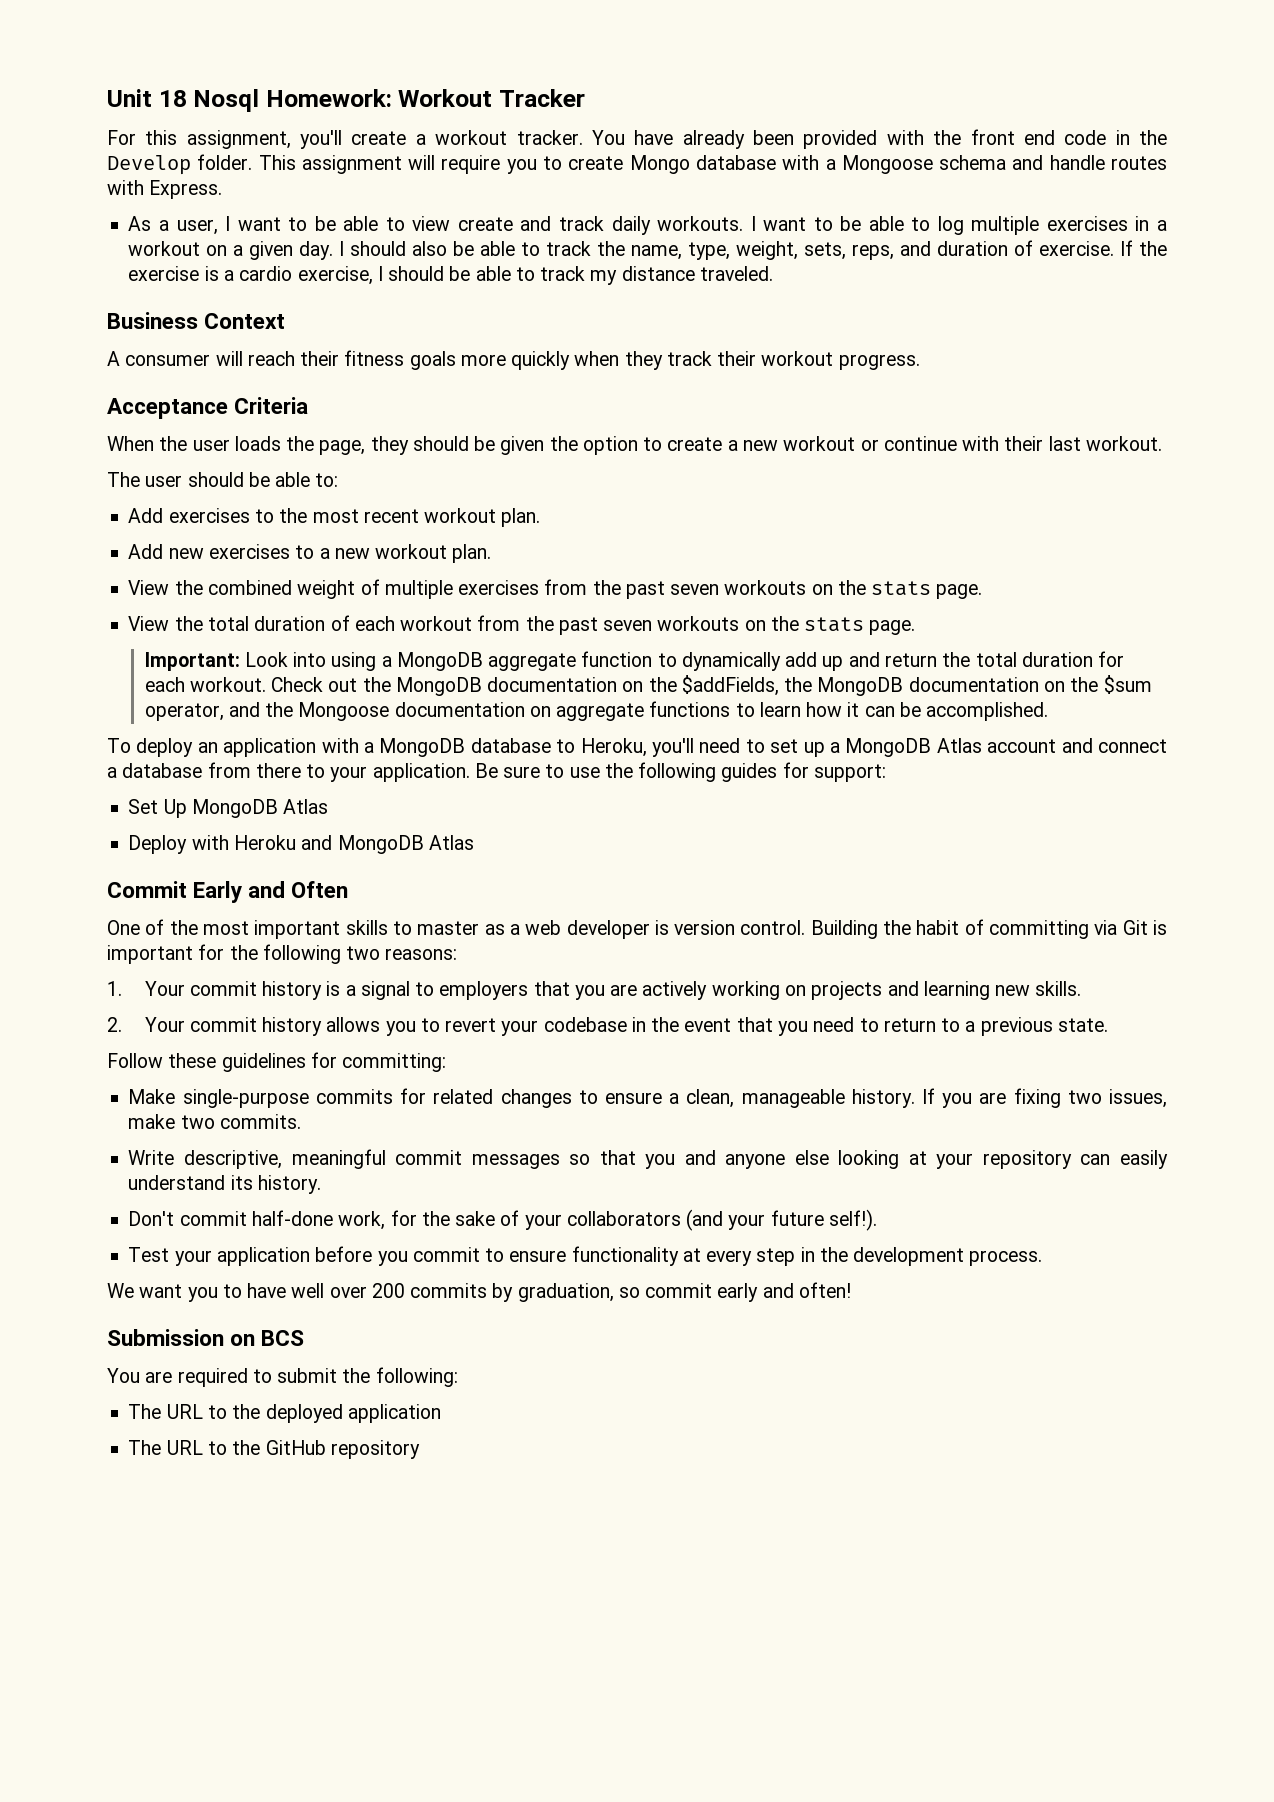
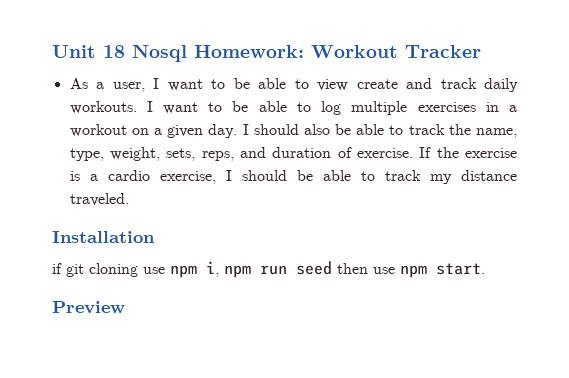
[107,129,1167,149] [107,154,1167,175] [107,180,223,199] // For this assignment, you'll create a workout tracker. You have already been provided with the front end code in the Develop folder. This assignment will require you to create Mongo database with a Mongoose schema and handle routes with Express. -> (481, 51) none
[107,312,286,329] [107,350,920,370] [107,397,309,419] [107,436,1162,455] [107,472,339,487] [128,508,541,527] [128,544,492,563] [128,579,983,599] [128,615,916,635] [144,651,1125,671] [144,675,1152,696] [144,701,1049,721] [107,738,1167,757] [107,762,886,782] [128,799,329,818] [128,835,474,854] [107,881,349,903] [107,919,1168,939] [107,944,458,964] [107,981,1082,1000] [107,1017,1108,1036] [107,1052,447,1072] [128,1088,1168,1108] [128,1114,301,1129] [128,1149,1168,1169] [128,1175,321,1194] [128,1209,877,1231] [128,1246,1043,1266] [107,1282,851,1302] [107,1329,305,1346] [107,1367,458,1387] [128,1404,441,1423] [128,1440,420,1459] Business Context // A consumer will reach their fitness goals more quickly when they track their workout progress. // Acceptance Criteria // When the user loads the page, they should be given the option to create a new workout or continue with their last workout. // The user should be able to: // Add exercises to the most recent workout plan. // Add new exercises to a new workout plan. // View the combined weight of multiple exercises from the past seven workouts on the stats page. // View the total duration of each workout from the past seven workouts on the stats page. // Important: Look into using a MongoDB aggregate function to dynamically add up and return the total duration for each workout. Check out the MongoDB documentation on the $addFields, the MongoDB documentation on the $sum operator, and the Mongoose documentation on aggregate functions to learn how it can be accomplished. // To deploy an application with a MongoDB database to Heroku, you'll need to set up a MongoDB Atlas account and connect a database from there to your application. Be sure to use the following guides for support: // Set Up MongoDB Atlas // Deploy with Heroku and MongoDB Atlas // Commit Early and Often // One of the most important skills to master as a web developer is version control. Building the habit of committing via Git is important for the following two reasons: // 1. Your commit history is a signal to employers that you are actively working on projects and learning new skills. // 2. Your commit history allows you to revert your codebase in the event that you need to return to a previous state. // Follow these guidelines for committing: // Make single-purpose commits for related changes to ensure a clean, manageable history. If you are fixing two issues, make two commits. // Write descriptive, meaningful commit messages so that you and anyone else looking at your repository can easily understand its history. // Don't commit half-done work, for the sake of your collaborators (and your future self!). // Test your application before you commit to ensure functionality at every step in the development process. // We want you to have well over 200 commits by graduation, so commit early and often! // Submission on BCS // You are required to submit the following: // The URL to the deployed application // The URL to the GitHub repository -> [52,231,155,243] [52,261,485,278] [52,301,125,314] Installation // if git cloning use npm i, npm run seed then use npm start. // Preview

